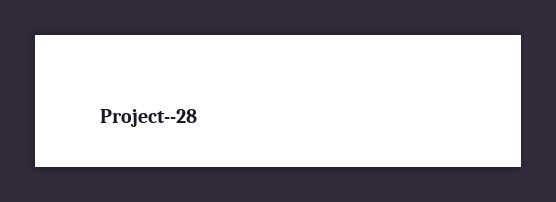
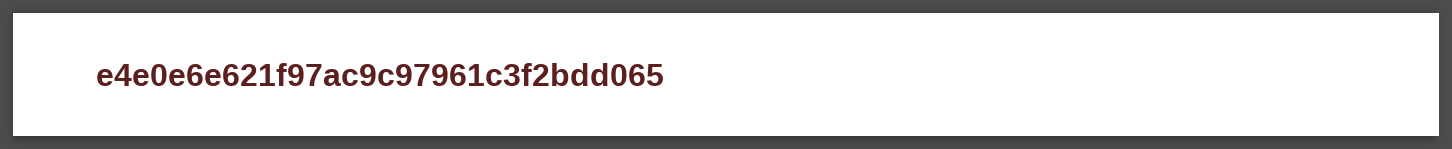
[100,109,197,127] Project--28 -> [96,63,664,86] e4e0e6e621f97ac9c97961c3f2bdd065

